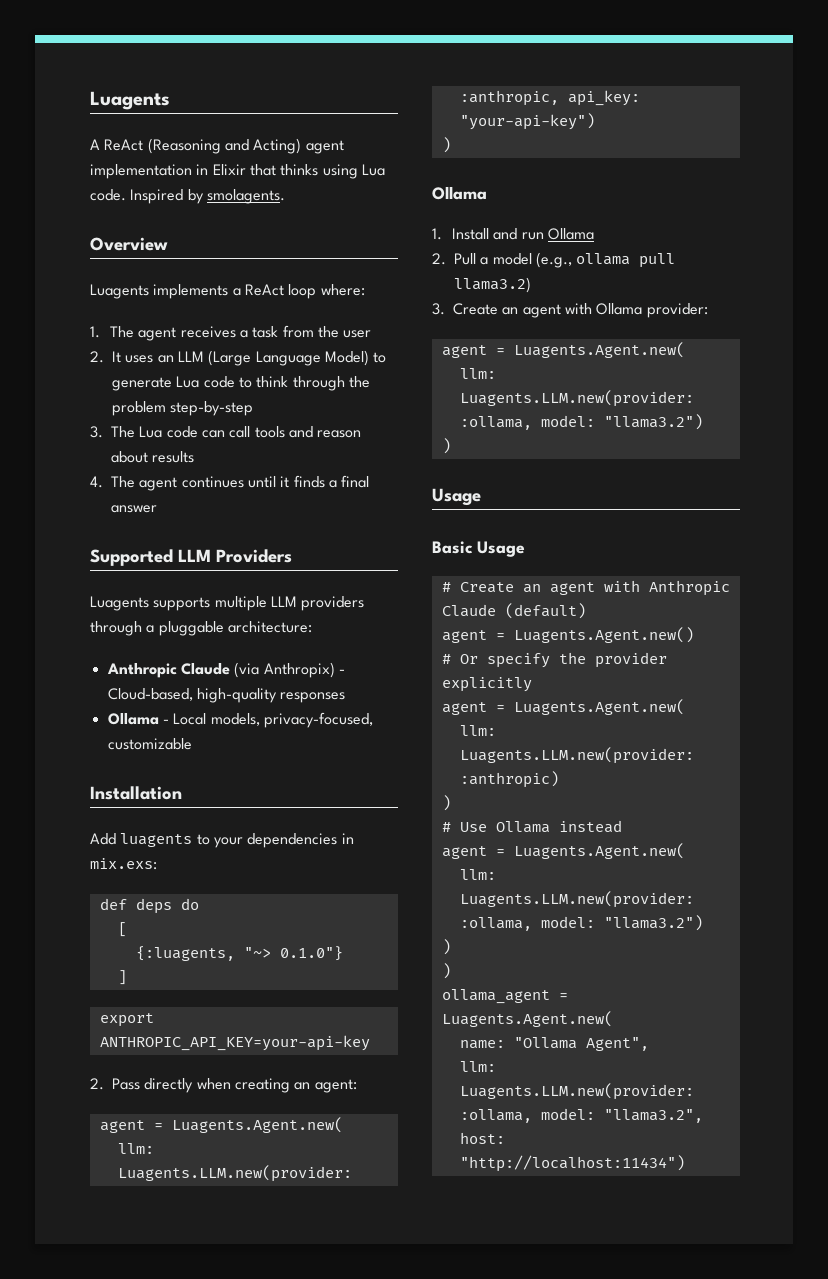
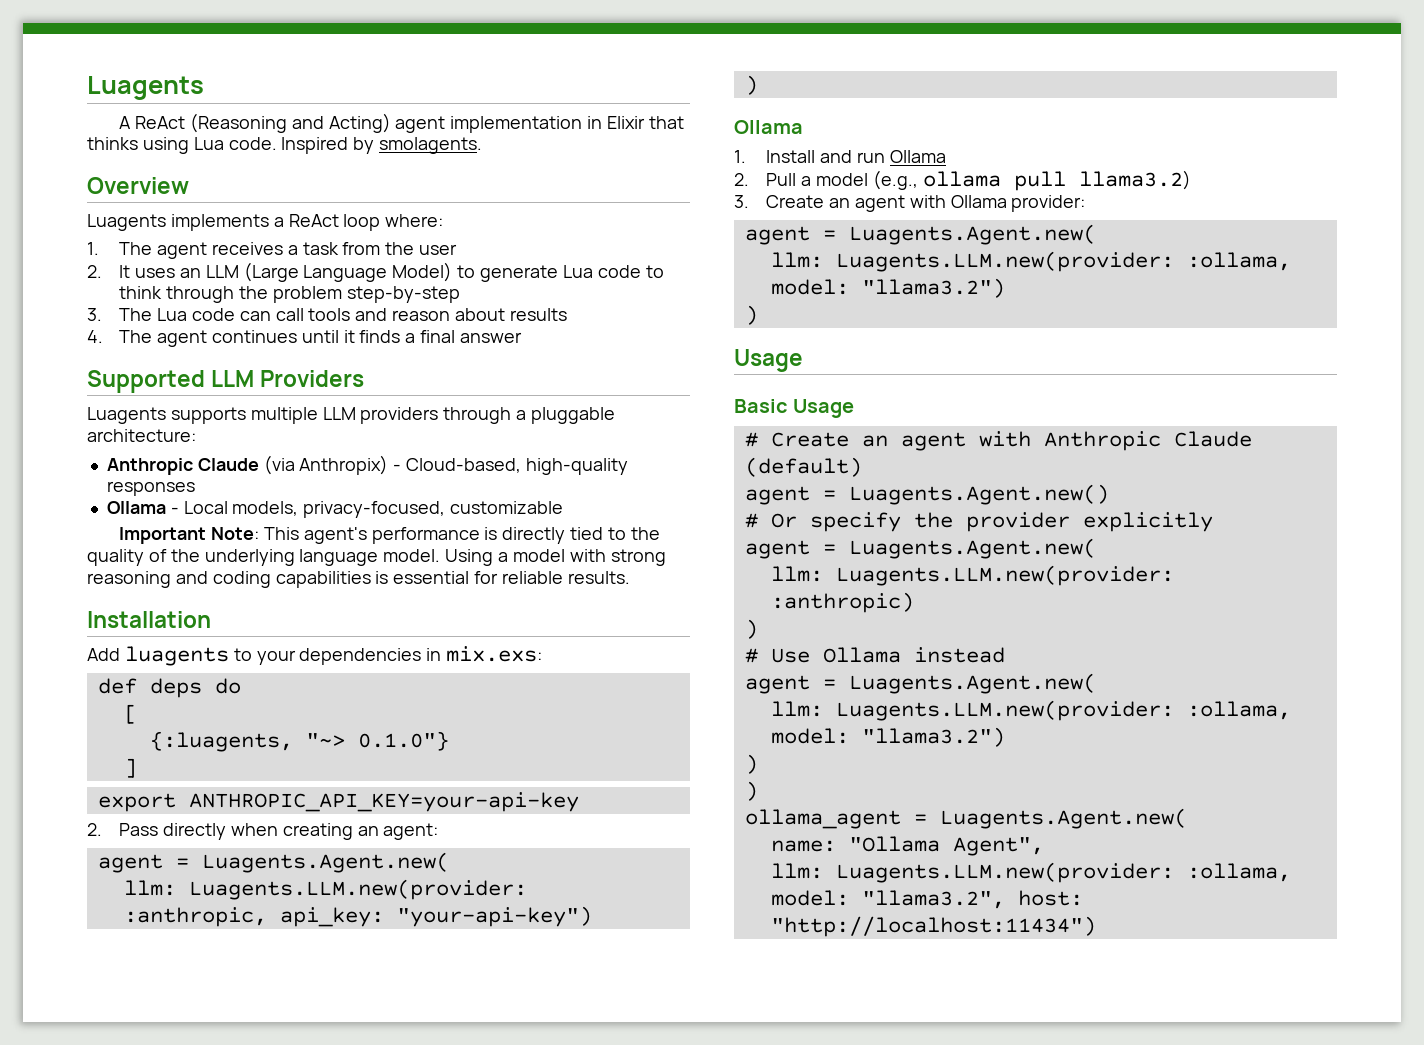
(192, 744) none -> [119,527,660,544] [87,549,666,566] [87,571,630,588] // Important Note: This agent's performance is directly tied to the quality of the underlying language model. Using a model with strong reasoning and coding capabilities is essential for reliable results.

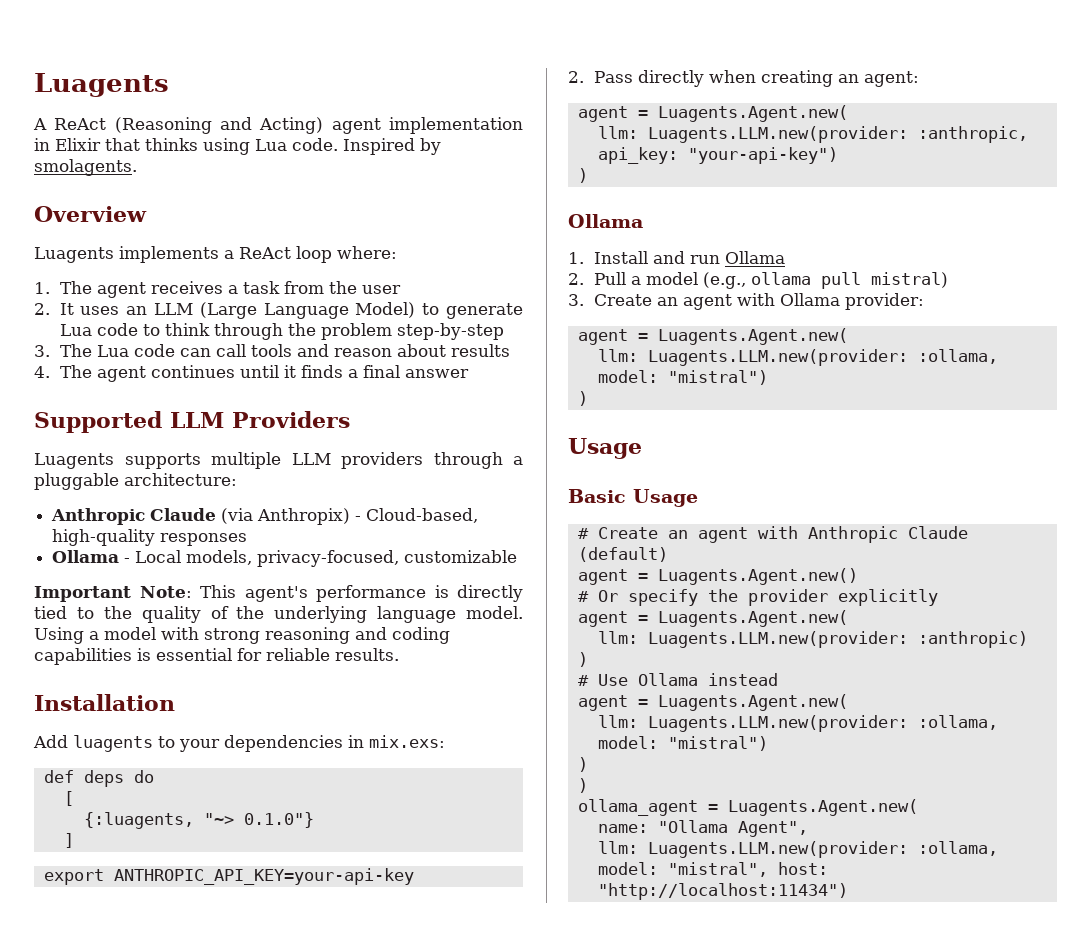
[1078,170,1191,190] llama3.2) -> [870,272,948,288] mistral)
[861,278,1005,298] "llama3.2") -> [667,370,768,385] "mistral")
[861,727,1005,747] "llama3.2") -> [667,736,768,751] "mistral")
[861,890,1005,909] "llama3.2", -> [667,862,768,877] "mistral",

